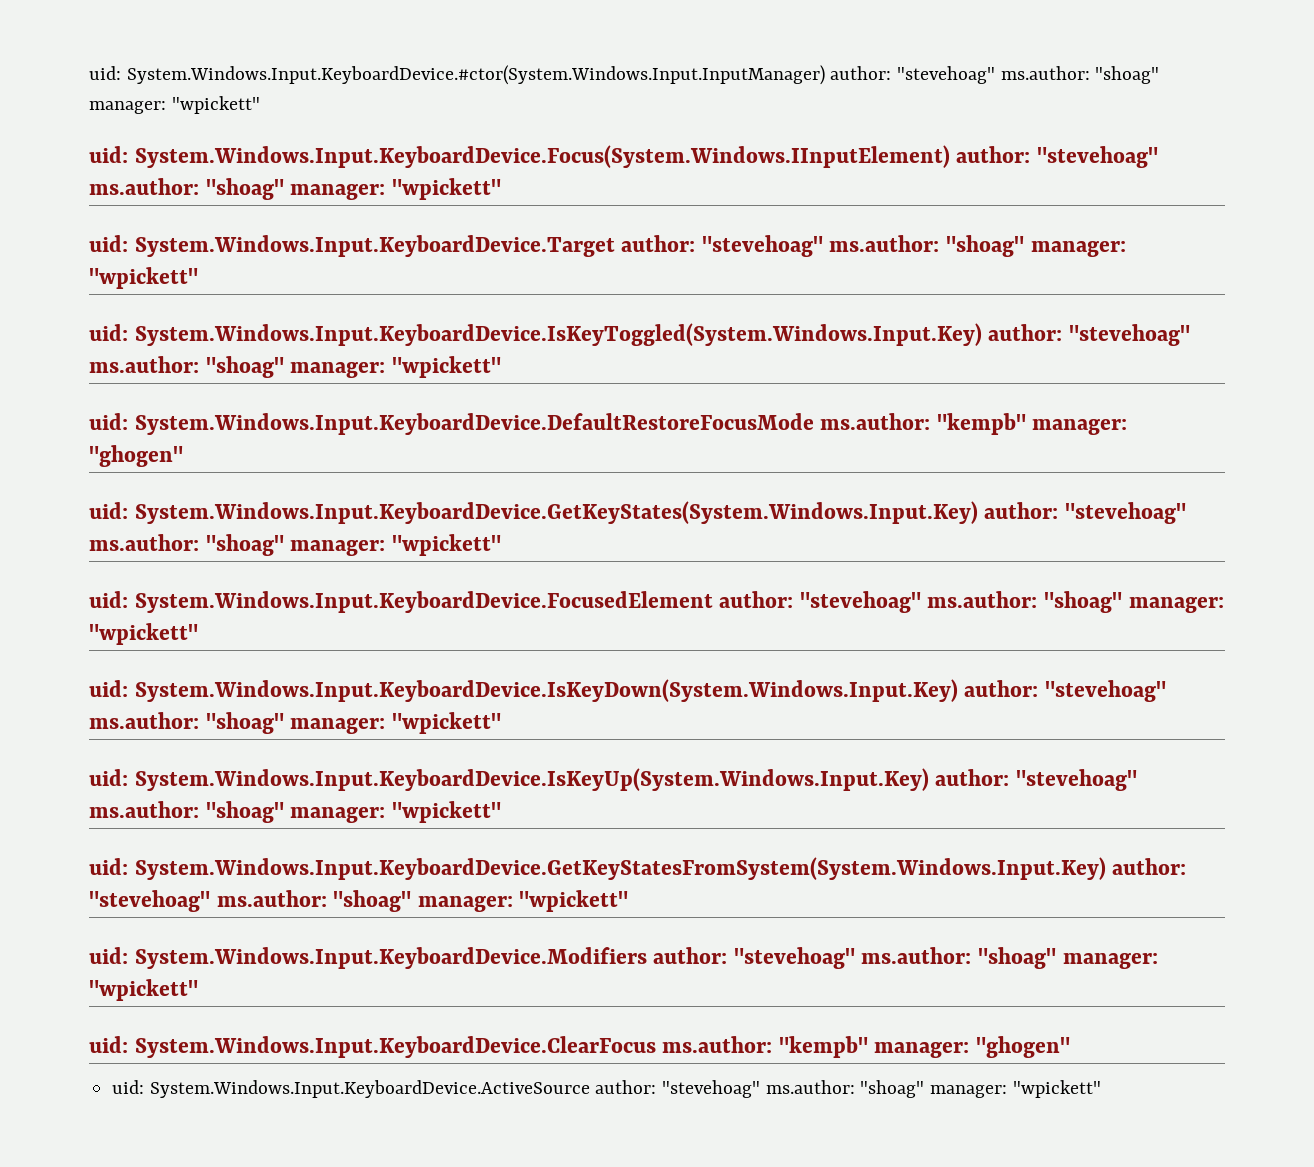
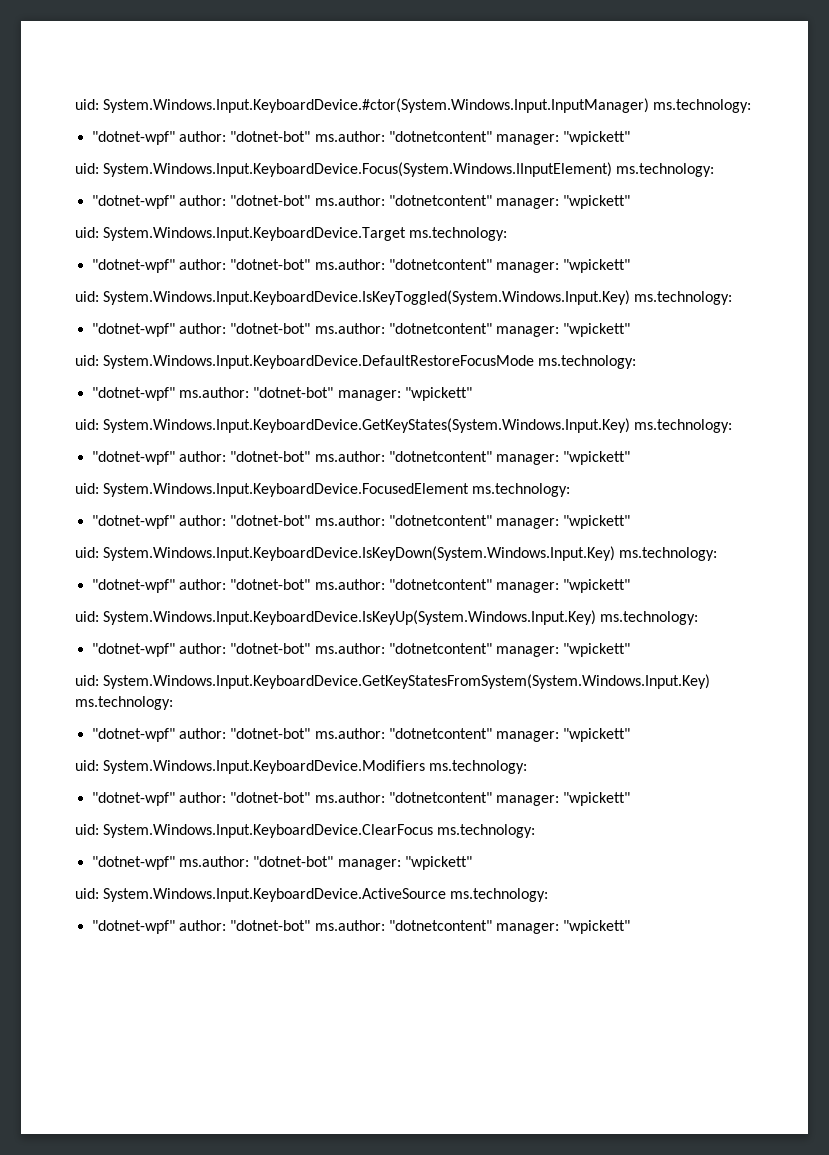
[830,66,1160,84] [89,96,260,114] [89,145,1158,168] [89,178,501,200] [89,235,1126,257] [89,267,198,289] [89,323,1190,346] [89,356,501,378] [89,413,1128,435] [89,445,183,467] [89,501,1186,524] [89,534,501,556] [89,591,1224,613] [89,623,198,645] [89,679,1166,702] [89,712,501,734] [89,768,1137,791] [89,801,501,823] [89,857,1187,880] [89,890,629,912] [89,947,1158,969] [89,979,198,1001] [89,1036,1071,1058] [112,1080,925,1098] author: "stevehoag" ms.author: "shoag" manager: "wpickett" // uid: System.Windows.Input.KeyboardDevice.Focus(System.Windows.IInputElement) author: "stevehoag" ms.author: "shoag" manager: "wpickett" // uid: System.Windows.Input.KeyboardDevice.Target author: "stevehoag" ms.author: "shoag" manager: "wpickett" // uid: System.Windows.Input.KeyboardDevice.IsKeyToggled(System.Windows.Input.Key) author: "stevehoag" ms.author: "shoag" manager: "wpickett" // uid: System.Windows.Input.KeyboardDevice.DefaultRestoreFocusMode ms.author: "kempb" manager: "ghogen" // uid: System.Windows.Input.KeyboardDevice.GetKeyStates(System.Windows.Input.Key) author: "stevehoag" ms.author: "shoag" manager: "wpickett" // uid: System.Windows.Input.KeyboardDevice.FocusedElement author: "stevehoag" ms.author: "shoag" manager: "wpickett" // uid: System.Windows.Input.KeyboardDevice.IsKeyDown(System.Windows.Input.Key) author: "stevehoag" ms.author: "shoag" manager: "wpickett" // uid: System.Windows.Input.KeyboardDevice.IsKeyUp(System.Windows.Input.Key) author: "stevehoag" ms.author: "shoag" manager: "wpickett" // uid: System.Windows.Input.KeyboardDevice.GetKeyStatesFromSystem(System.Windows.Input.Key) author: "stevehoag" ms.author: "shoag" manager: "wpickett" // uid: System.Windows.Input.KeyboardDevice.Modifiers author: "stevehoag" ms.author: "shoag" manager: "wpickett" // uid: System.Windows.Input.KeyboardDevice.ClearFocus ms.author: "kempb" manager: "ghogen" // uid: System.Windows.Input.KeyboardDevice.ActiveSource author: "stevehoag" ms.author: "shoag" -> [653,99,752,113] [92,131,631,145] [75,162,715,177] [92,195,631,209] [75,227,508,241] [92,259,631,273] [75,290,733,305] [92,323,631,337] [75,355,637,369] [92,387,472,401] [75,418,733,433] [92,451,631,465] [75,483,571,497] [92,515,631,529] [75,546,718,561] [92,579,631,593] [75,610,699,625] [92,643,631,657] [75,674,711,689] [75,696,173,710] [92,728,631,742] [75,760,528,774] [92,792,631,806] [75,824,536,838] [92,856,472,870] [75,888,549,902] [92,920,492,934] ms.technology: // "dotnet-wpf" author: "dotnet-bot" ms.author: "dotnetcontent" manager: "wpickett" // uid: System.Windows.Input.KeyboardDevice.Focus(System.Windows.IInputElement) ms.technology: // "dotnet-wpf" author: "dotnet-bot" ms.author: "dotnetcontent" manager: "wpickett" // uid: System.Windows.Input.KeyboardDevice.Target ms.technology: // "dotnet-wpf" author: "dotnet-bot" ms.author: "dotnetcontent" manager: "wpickett" // uid: System.Windows.Input.KeyboardDevice.IsKeyToggled(System.Windows.Input.Key) ms.technology: // "dotnet-wpf" author: "dotnet-bot" ms.author: "dotnetcontent" manager: "wpickett" // uid: System.Windows.Input.KeyboardDevice.DefaultRestoreFocusMode ms.technology: // "dotnet-wpf" ms.author: "dotnet-bot" manager: "wpickett" // uid: System.Windows.Input.KeyboardDevice.GetKeyStates(System.Windows.Input.Key) ms.technology: // "dotnet-wpf" author: "dotnet-bot" ms.author: "dotnetcontent" manager: "wpickett" // uid: System.Windows.Input.KeyboardDevice.FocusedElement ms.technology: // "dotnet-wpf" author: "dotnet-bot" ms.author: "dotnetcontent" manager: "wpickett" // uid: System.Windows.Input.KeyboardDevice.IsKeyDown(System.Windows.Input.Key) ms.technology: // "dotnet-wpf" author: "dotnet-bot" ms.author: "dotnetcontent" manager: "wpickett" // uid: System.Windows.Input.KeyboardDevice.IsKeyUp(System.Windows.Input.Key) ms.technology: // "dotnet-wpf" author: "dotnet-bot" ms.author: "dotnetcontent" manager: "wpickett" // uid: System.Windows.Input.KeyboardDevice.GetKeyStatesFromSystem(System.Windows.Input.Key) ms.technology: // "dotnet-wpf" author: "dotnet-bot" ms.author: "dotnetcontent" manager: "wpickett" // uid: System.Windows.Input.KeyboardDevice.Modifiers ms.technology: // "dotnet-wpf" author: "dotnet-bot" ms.author: "dotnetcontent" manager: "wpickett" // uid: System.Windows.Input.KeyboardDevice.ClearFocus ms.technology: // "dotnet-wpf" ms.author: "dotnet-bot" manager: "wpickett" // uid: System.Windows.Input.KeyboardDevice.ActiveSource ms.technology: // "dotnet-wpf" author: "dotnet-bot" ms.author: "dotnetcontent"

